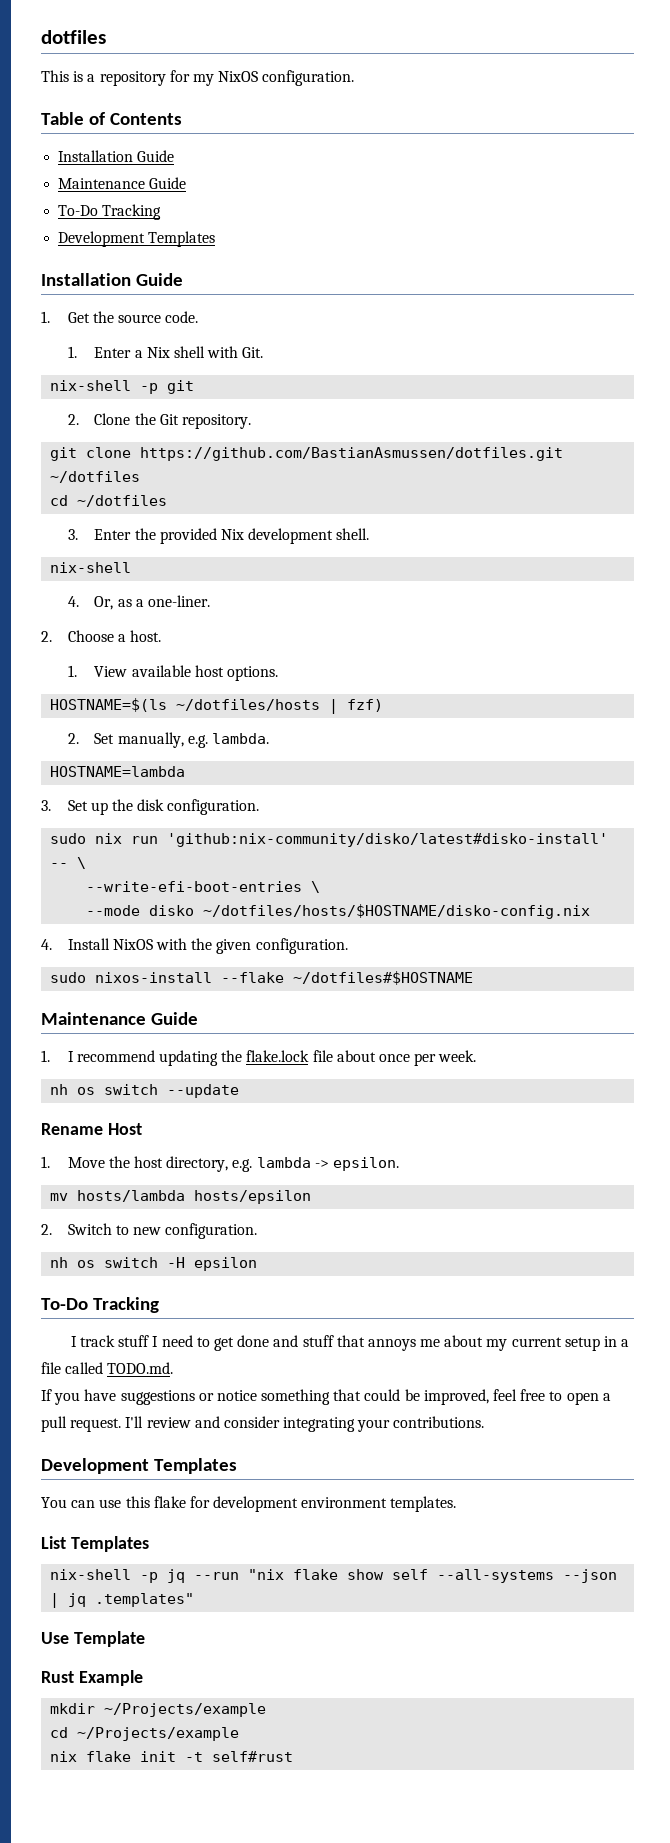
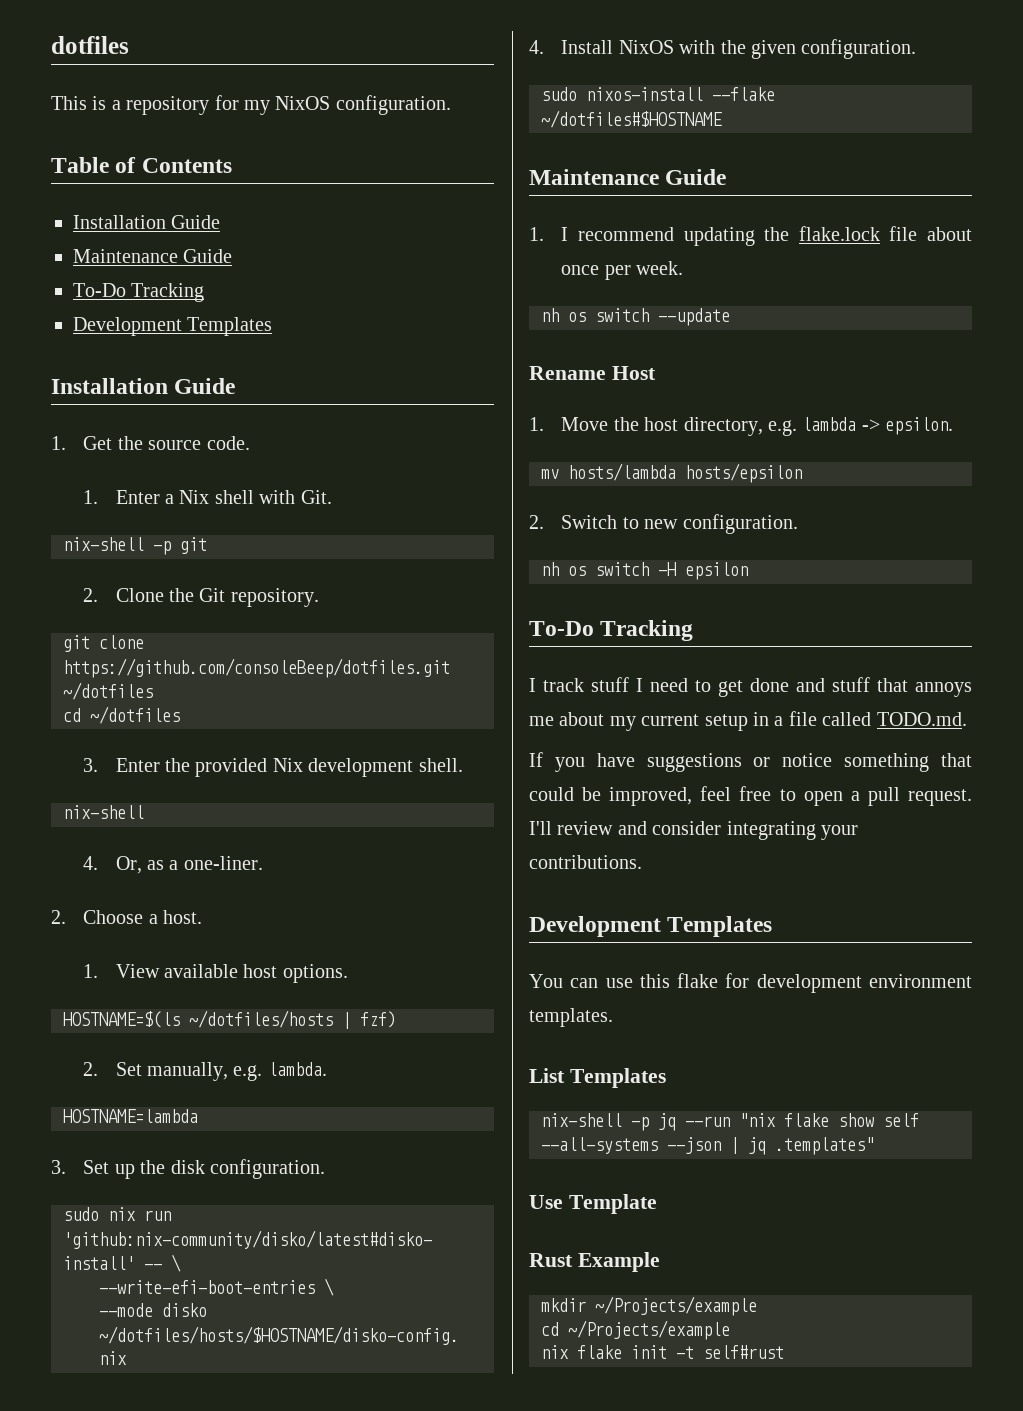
[140,447,564,461] https://github.com/BastianAsmussen/dotfiles.git -> [63,658,450,678] https://github.com/consoleBeep/dotfiles.git

